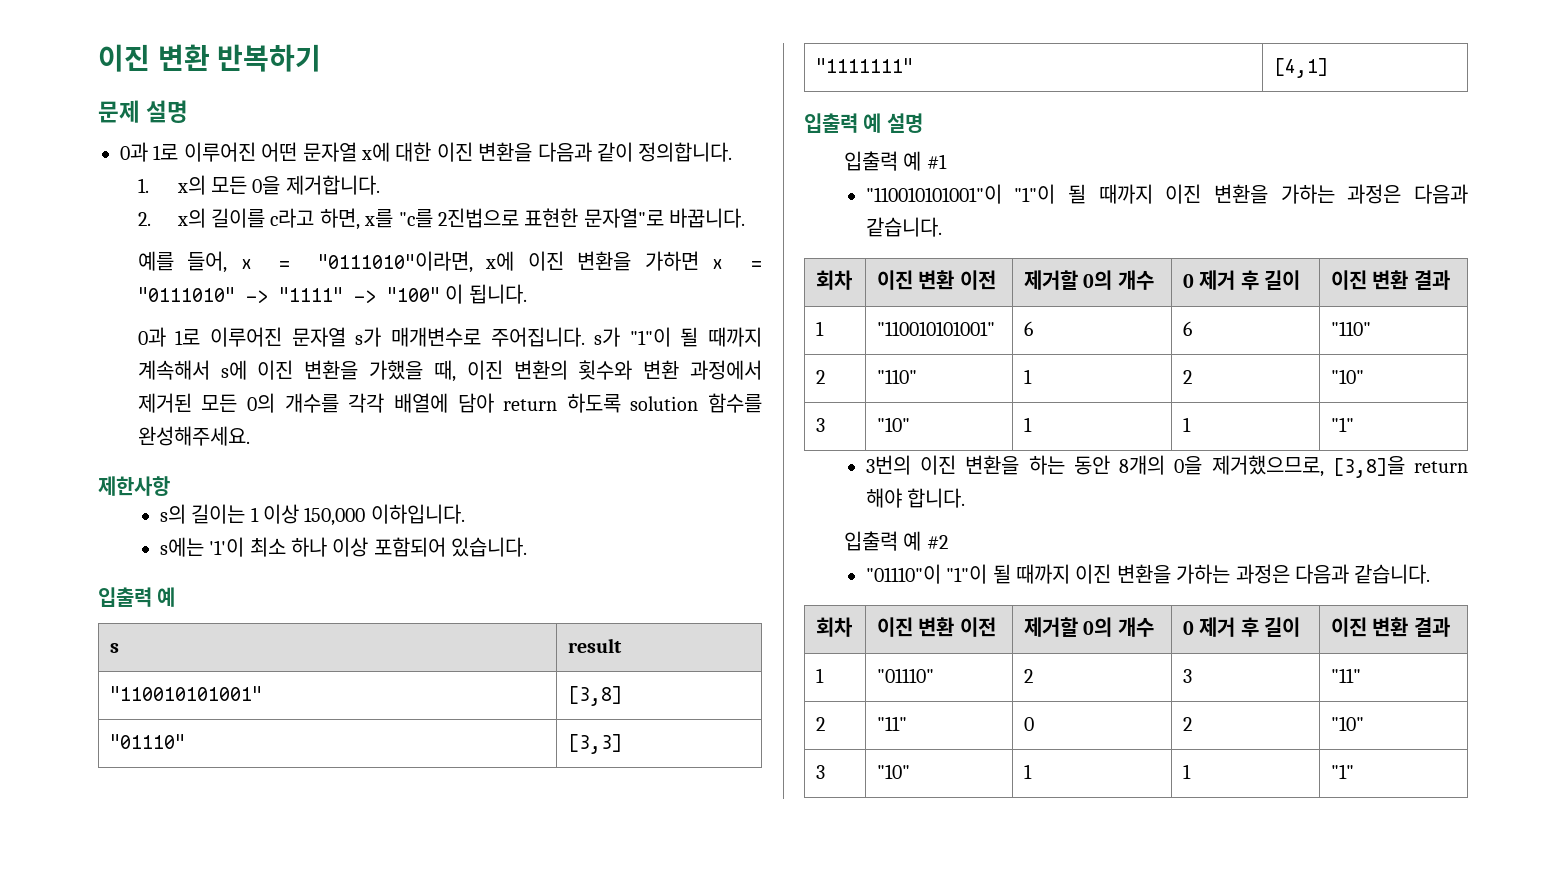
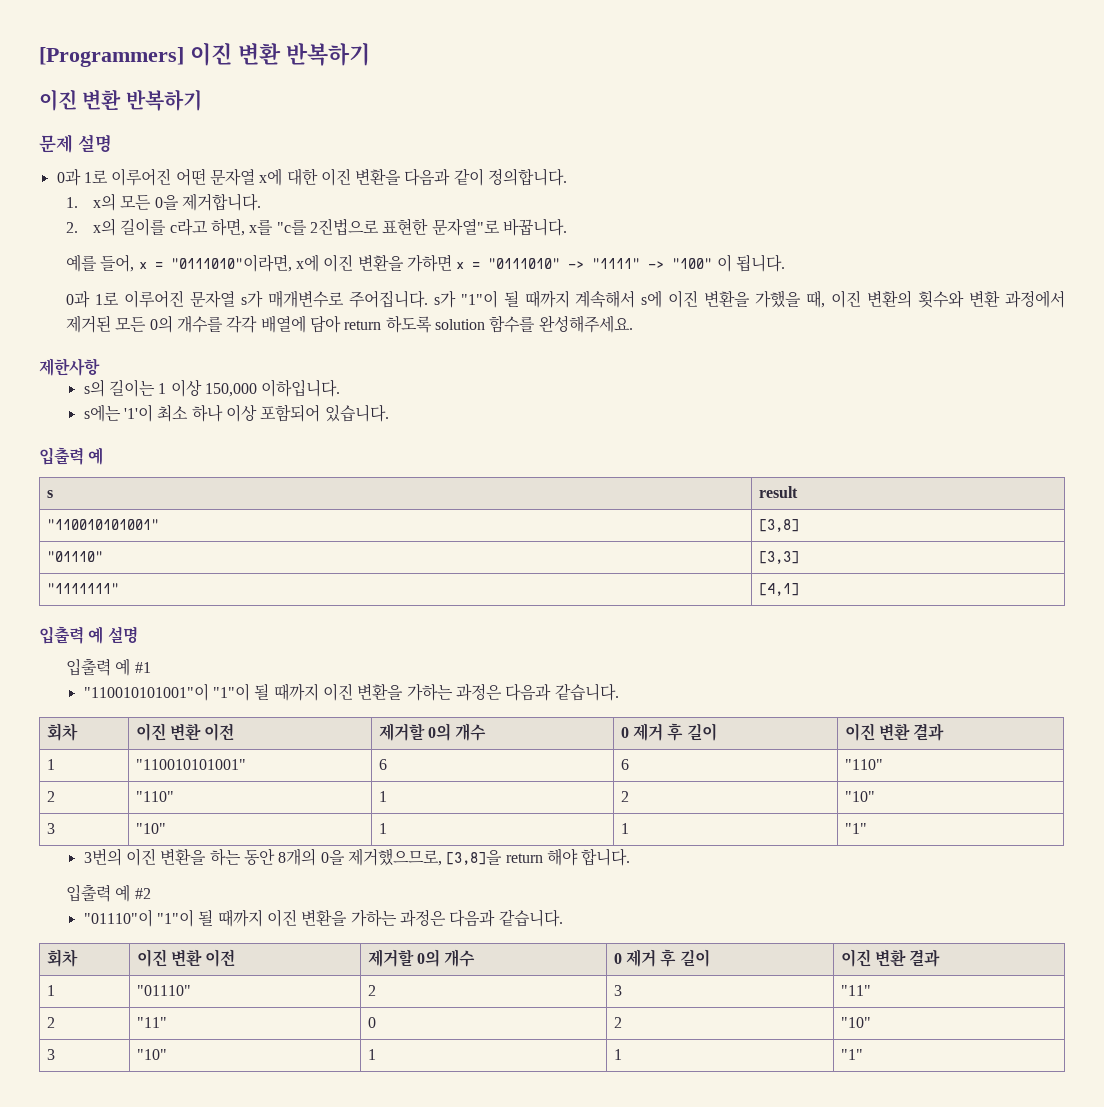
(98, 58) none -> [39,42,370,67] [Programmers] 이진 변환 반복하기 //

